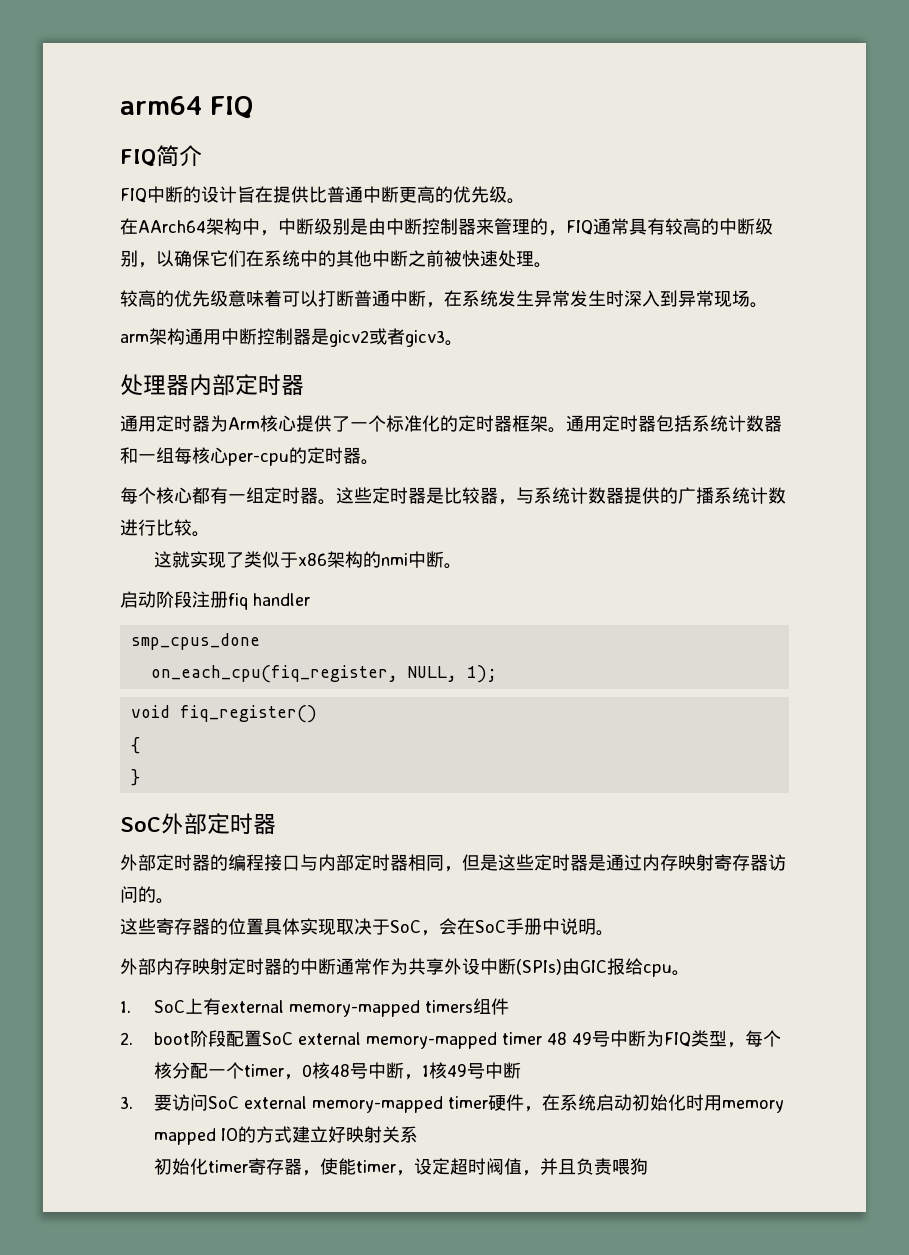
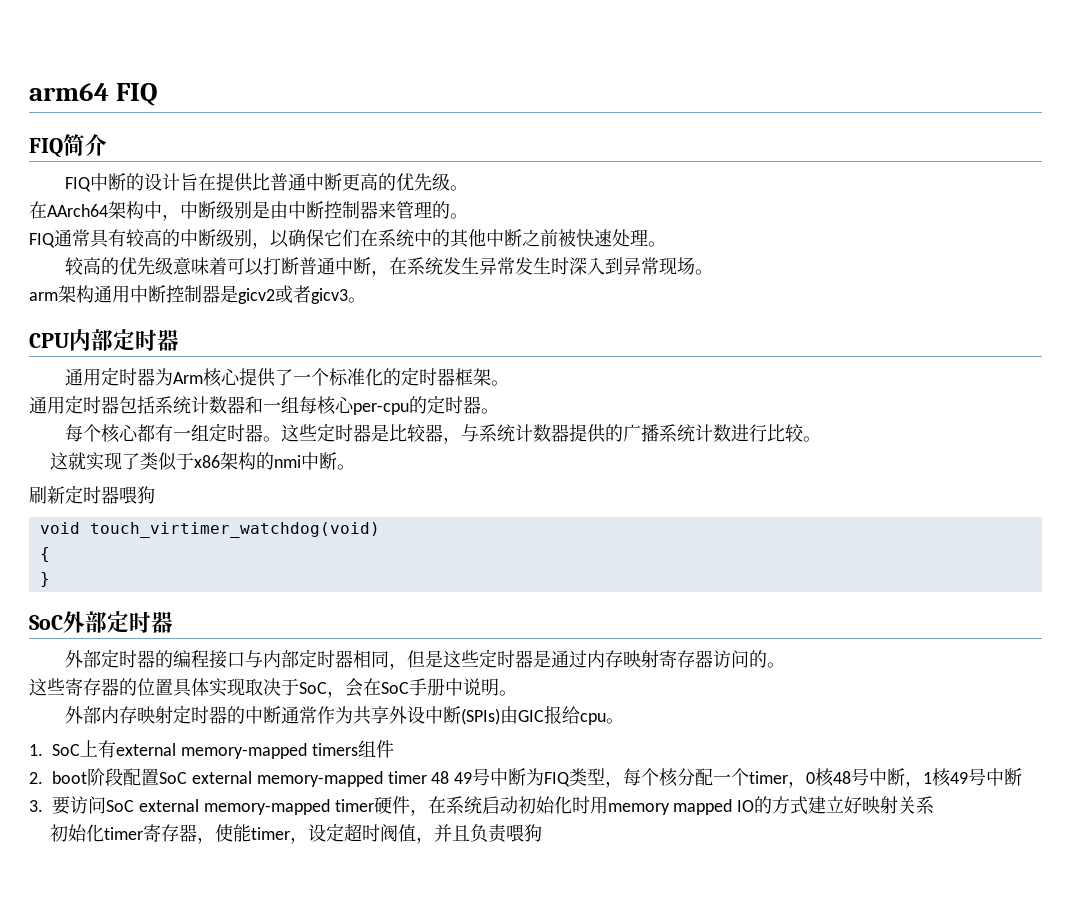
[548,230,566,236] ， -> [450,213,468,219] 。 //
[120,374,189,396] 处理器 -> [29,333,69,348] CPU
(566, 430) none -> (509, 383) //
[120,591,310,610] [130,633,260,650] [150,665,497,683] 启动阶段注册fiq handler // smp_cpus_done // on_each_cpu(fiq_register, NULL, 1); -> [29,485,155,504] 刷新定时器喂狗
[179,705,317,723] fiq_register() -> [89,522,380,538] touch_virtimer_watchdog(void)

